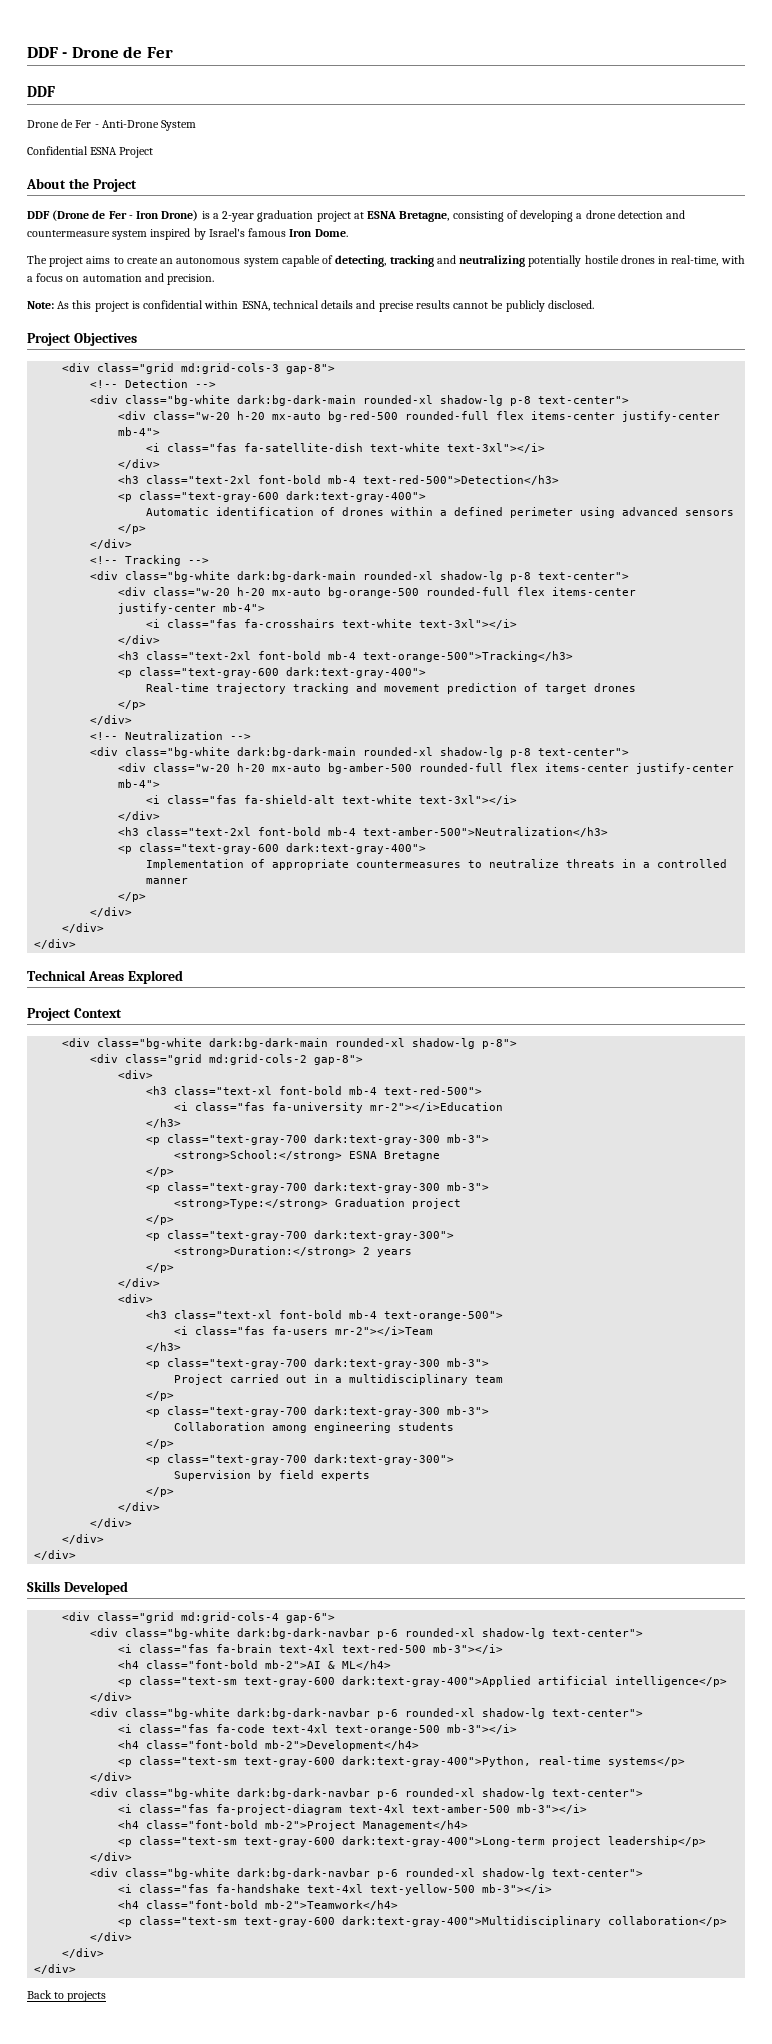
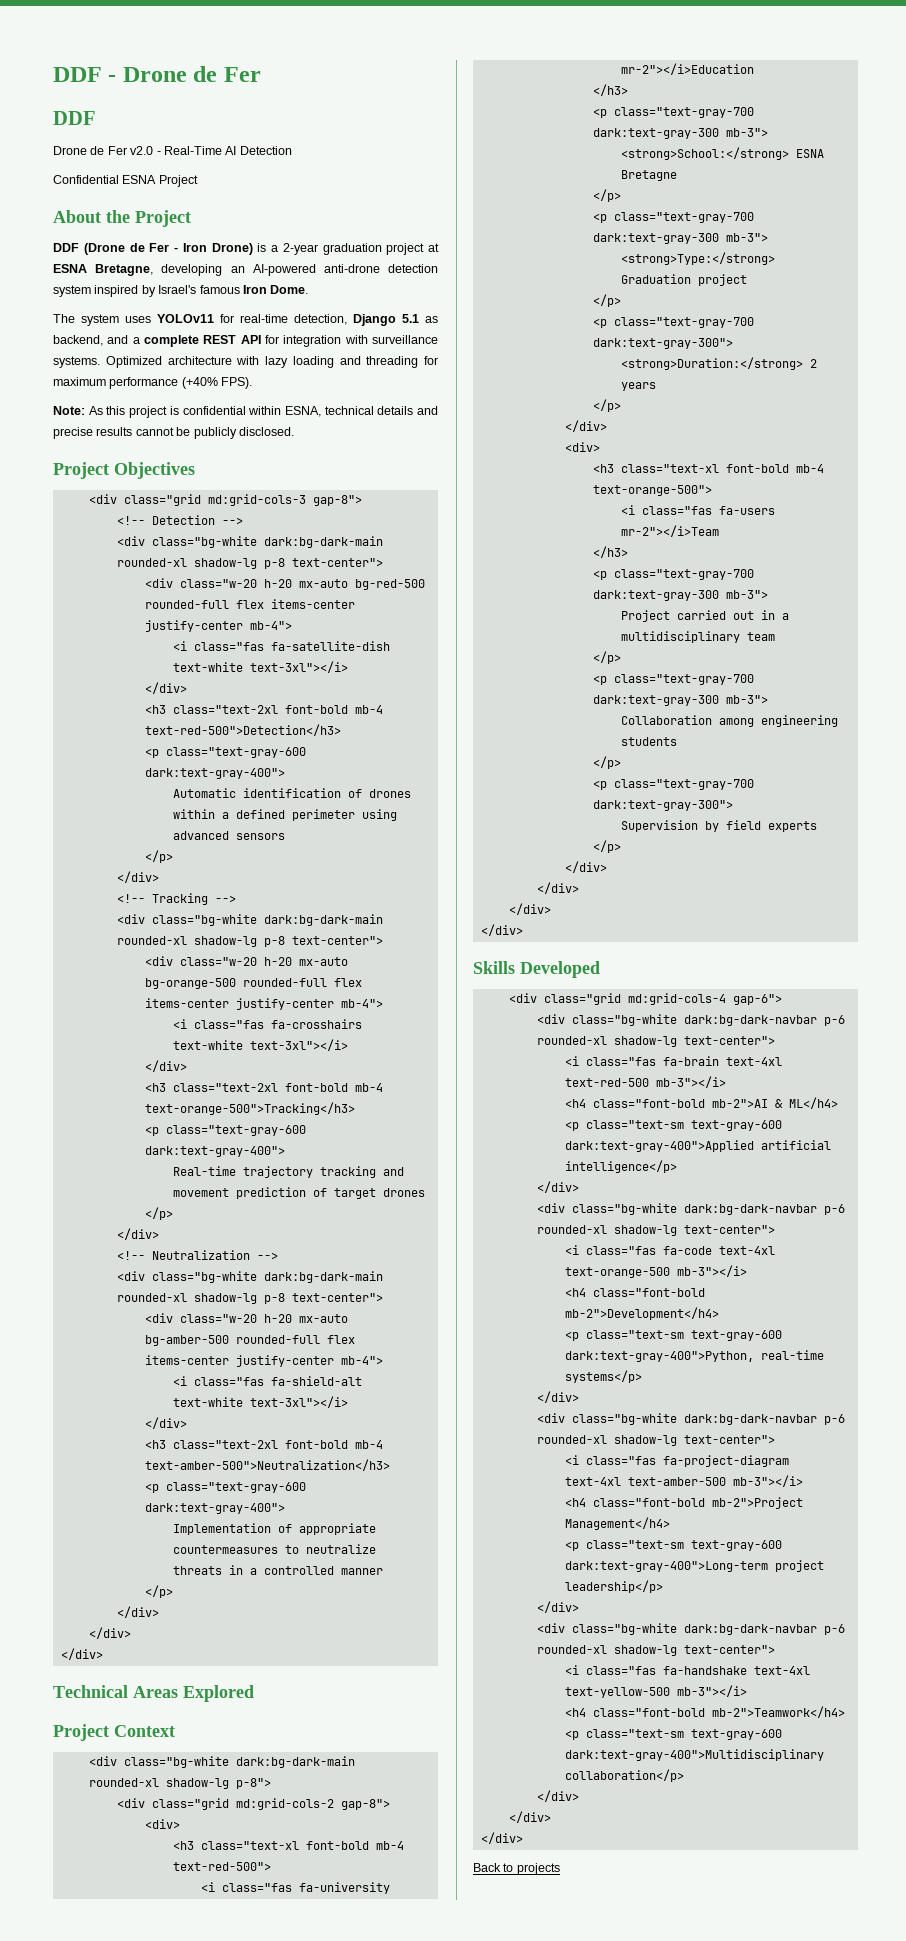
[94,120,197,131] - Anti-Drone System -> [130,146,292,155] v2.0 - Real-Time AI Detection
[452,210,686,222] [27,230,110,237] consisting of developing a drone detection and countermeasure -> [161,264,438,276] developing an AI-powered anti-drone detection
[49,255,745,267] [27,273,215,285] project aims to create an autonomous system capable of detecting, tracking and neutralizing potentially hostile drones in real-time, with a focus on automation and precision. -> [81,314,438,326] [53,335,438,347] [53,356,438,368] [53,377,253,389] system uses YOLOv11 for real-time detection, Django 5.1 as backend, and a complete REST API for integration with surveillance systems. Optimized architecture with lazy loading and threading for maximum performance (+40% FPS).

